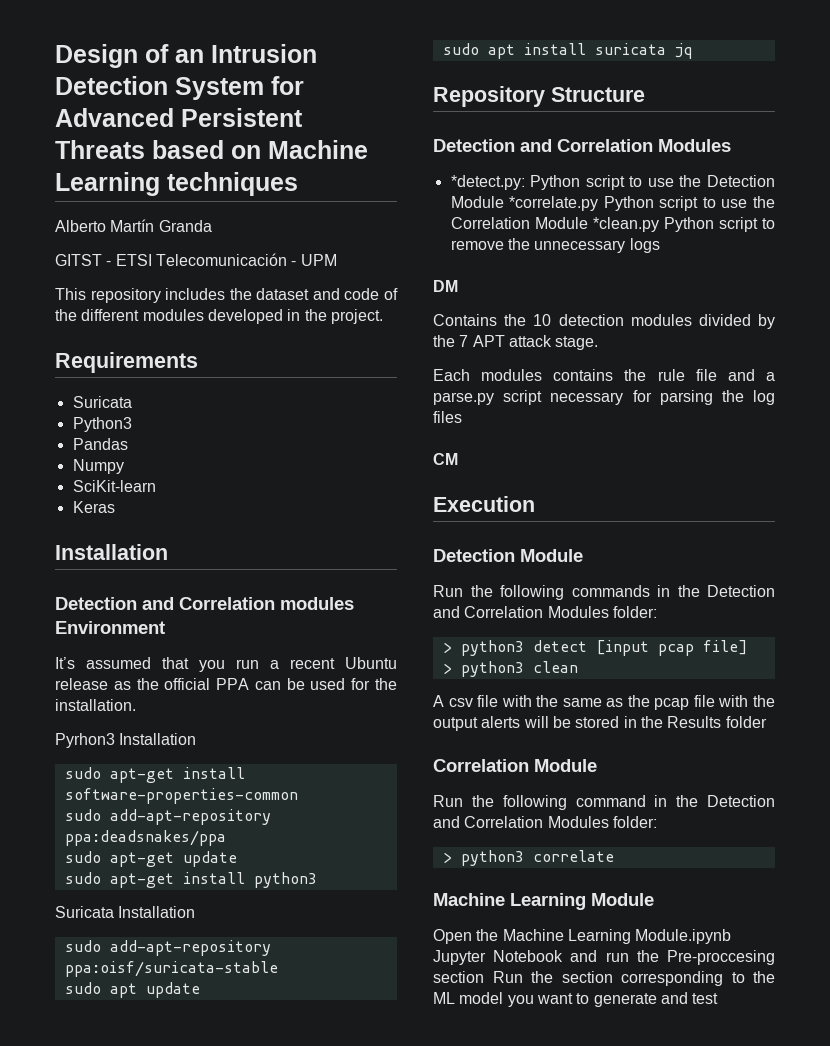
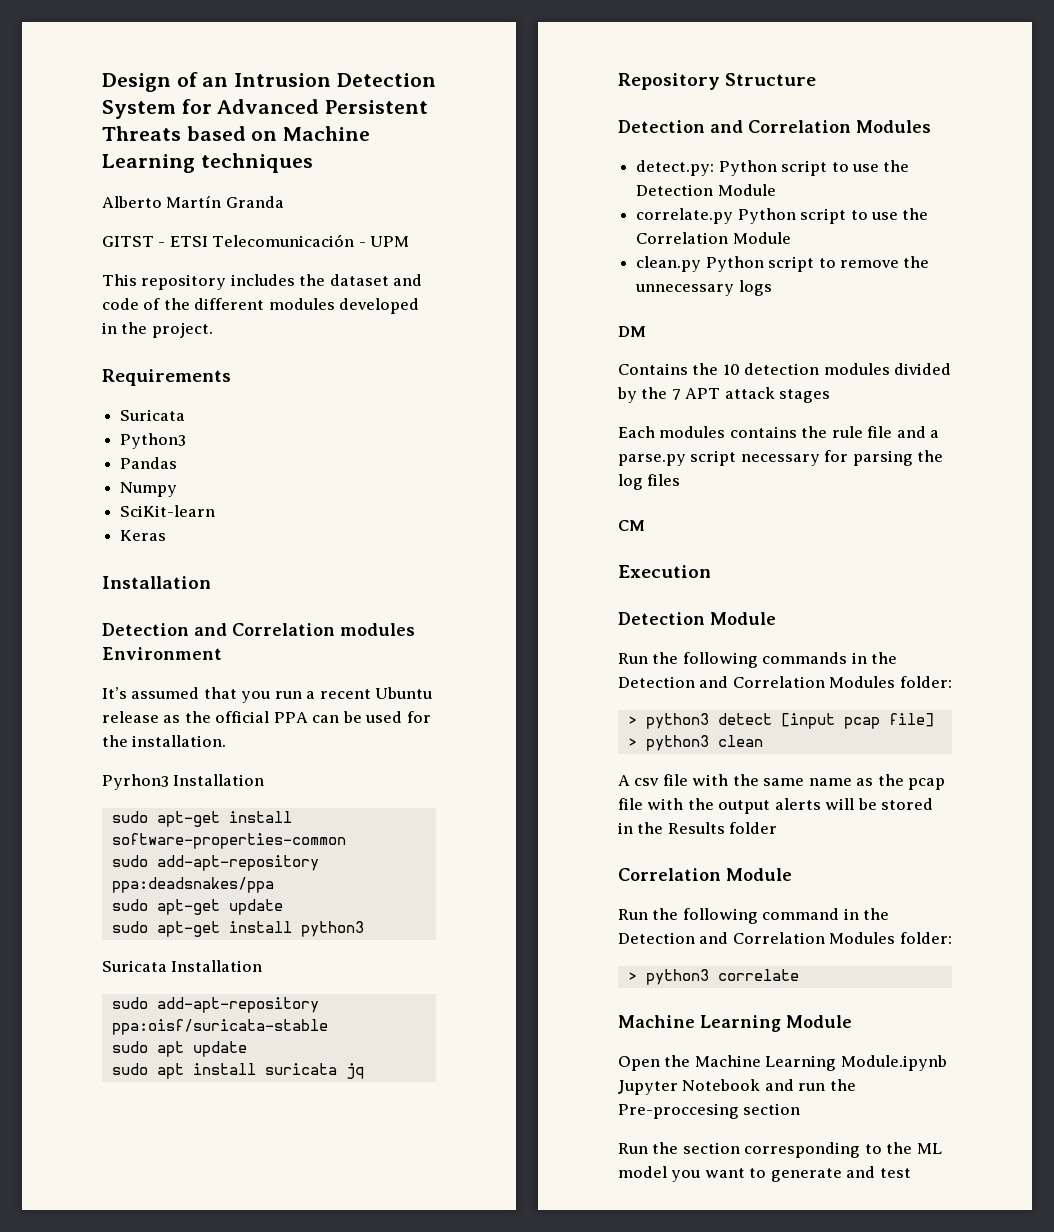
[450,175,525,190] *detect.py: -> [636,160,715,176] detect.py:
[509,196,599,211] *correlate.py -> [636,208,734,224] // correlate.py
[592,217,659,232] *clean.py -> [636,256,702,272] // clean.py
[555,336,599,350] stage. -> [779,389,831,403] stages
(602, 702) none -> [808,778,852,786] name
(484, 977) none -> (801, 1109) //

